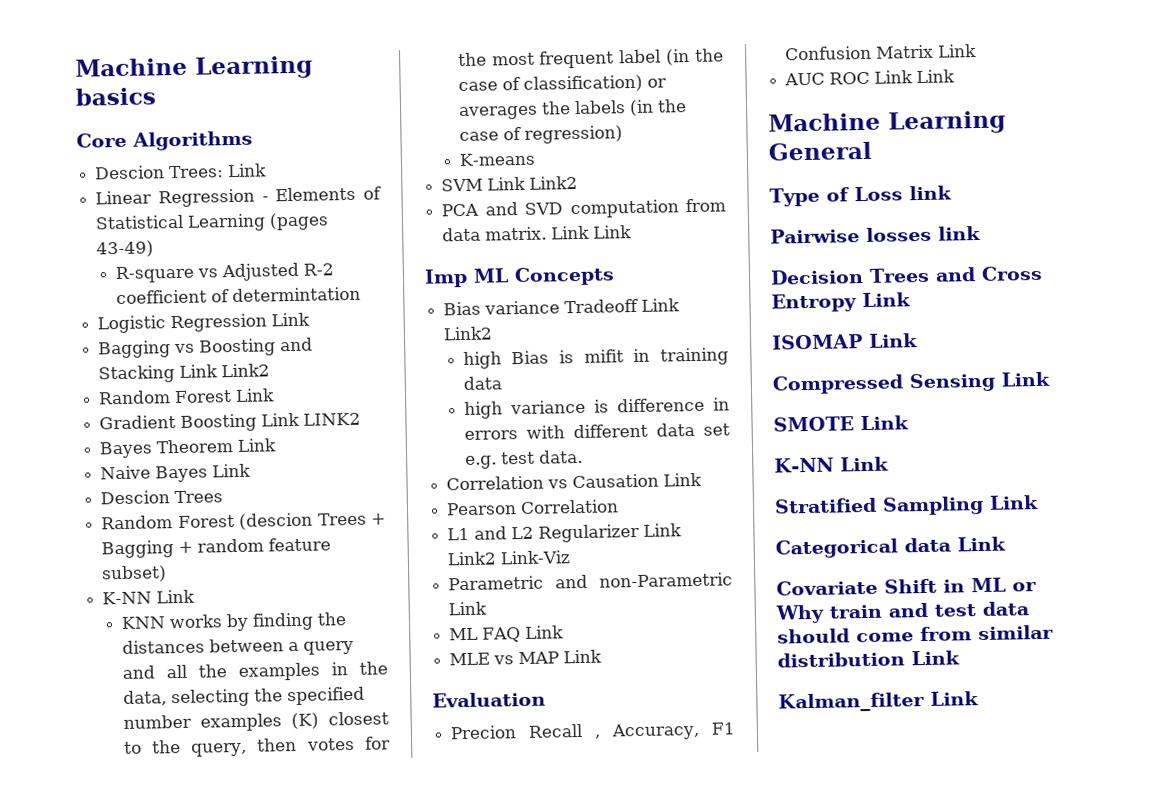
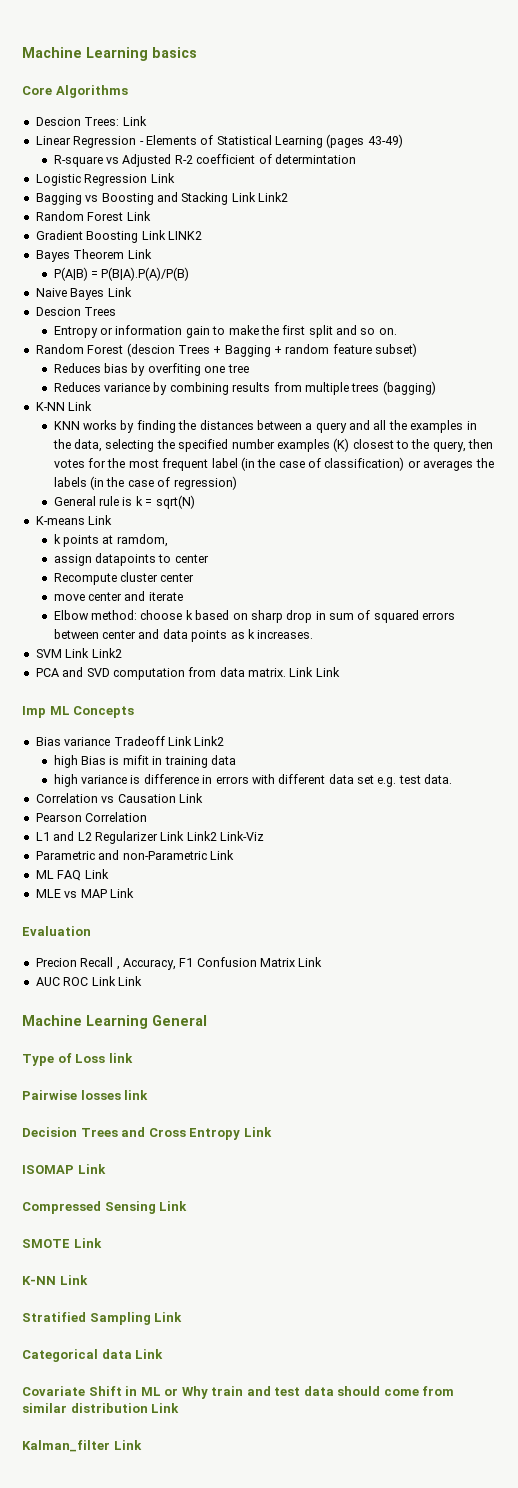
(277, 445) none -> [53,267,190,281] // P(A|B) = P(B|A).P(A)/P(B)
(224, 497) none -> [53,325,397,338] // Entropy or information gain to make the first split and so on.
(168, 574) none -> [53,363,249,376] [53,381,436,395] // Reduces bias by overfiting one tree // Reduces variance by combining results from multiple trees (bagging)
[458,152,536,167] K-means -> [53,495,195,509] [35,515,113,525] [53,534,168,547] [53,553,209,566] [53,572,195,585] [53,591,183,601] [53,610,456,623] [53,629,314,642] General rule is k = sqrt(N) // K-means Link // k points at ramdom, // assign datapoints to center // Recompute cluster center // move center and iterate // Elbow method: choose k based on sharp drop in sum of squared errors between center and data points as k increases.

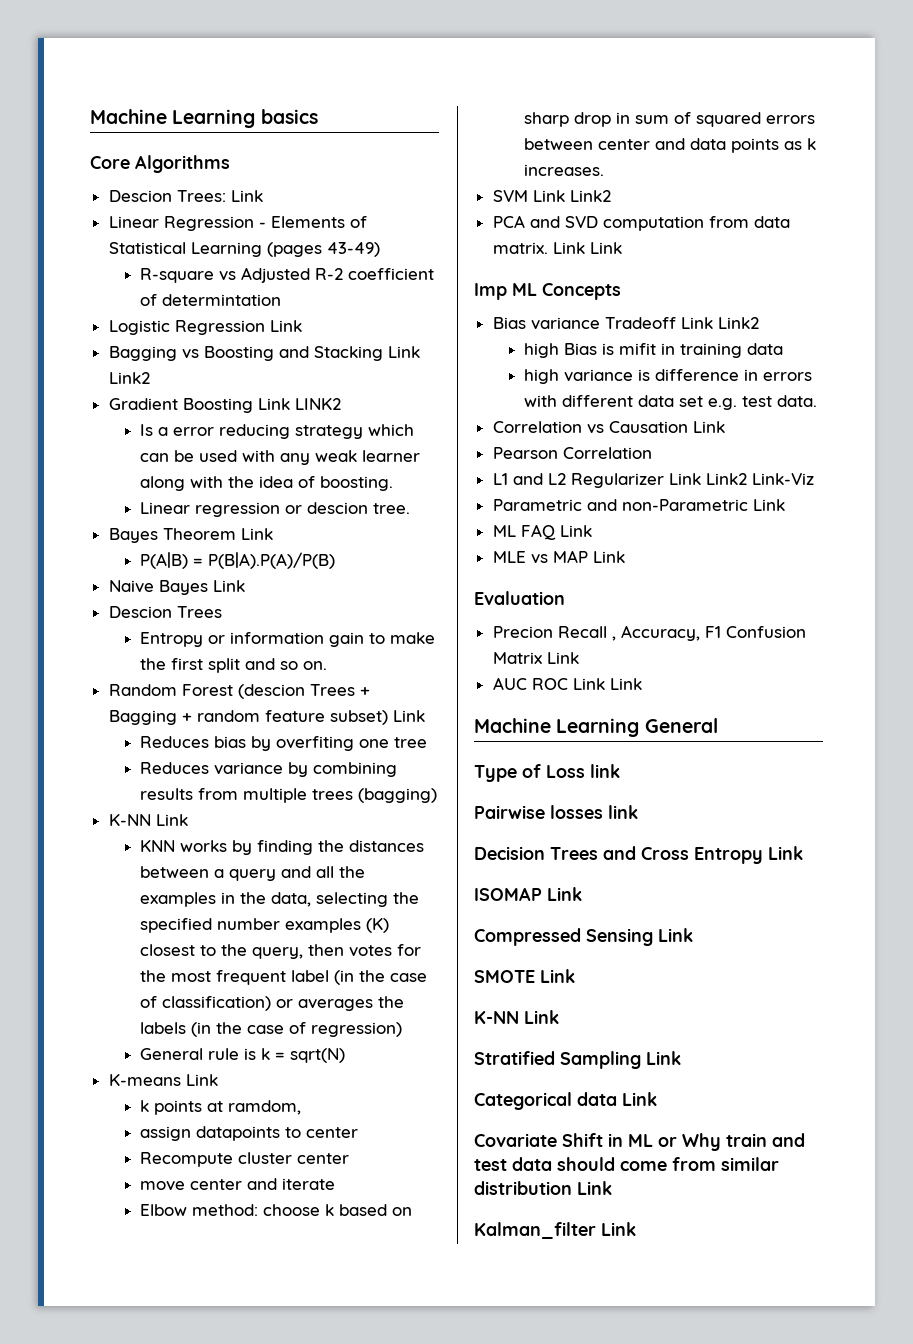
[35,211,151,221] // Random Forest Link -> (150, 378) none
(202, 235) none -> [140,424,415,439] [140,450,421,465] [140,476,394,491] [140,502,411,517] // Is a error reducing strategy which can be used with any weak learner along with the idea of boosting. // Linear regression or descion tree.
(418, 350) none -> [392,710,425,722] Link

